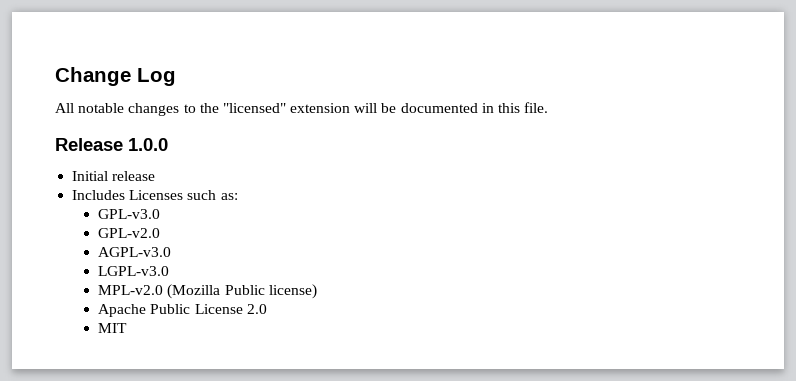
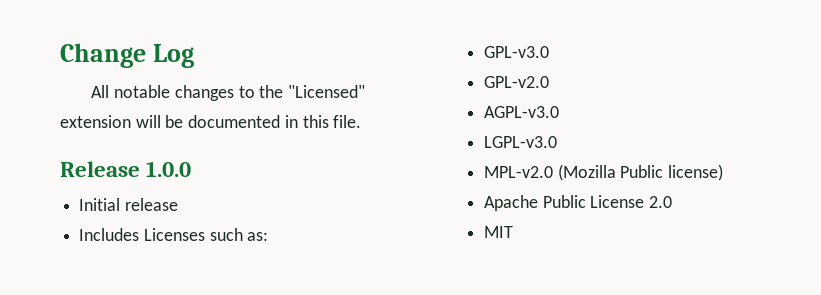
[222,103,286,113] "licensed" -> [288,85,366,98] "Licensed"

